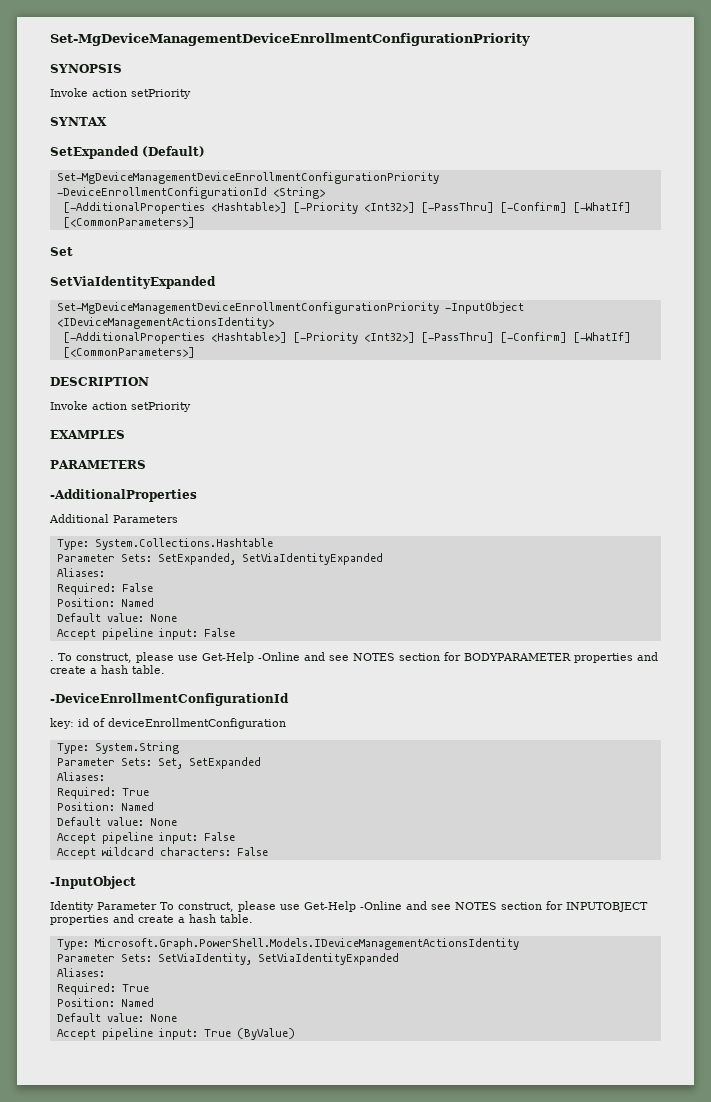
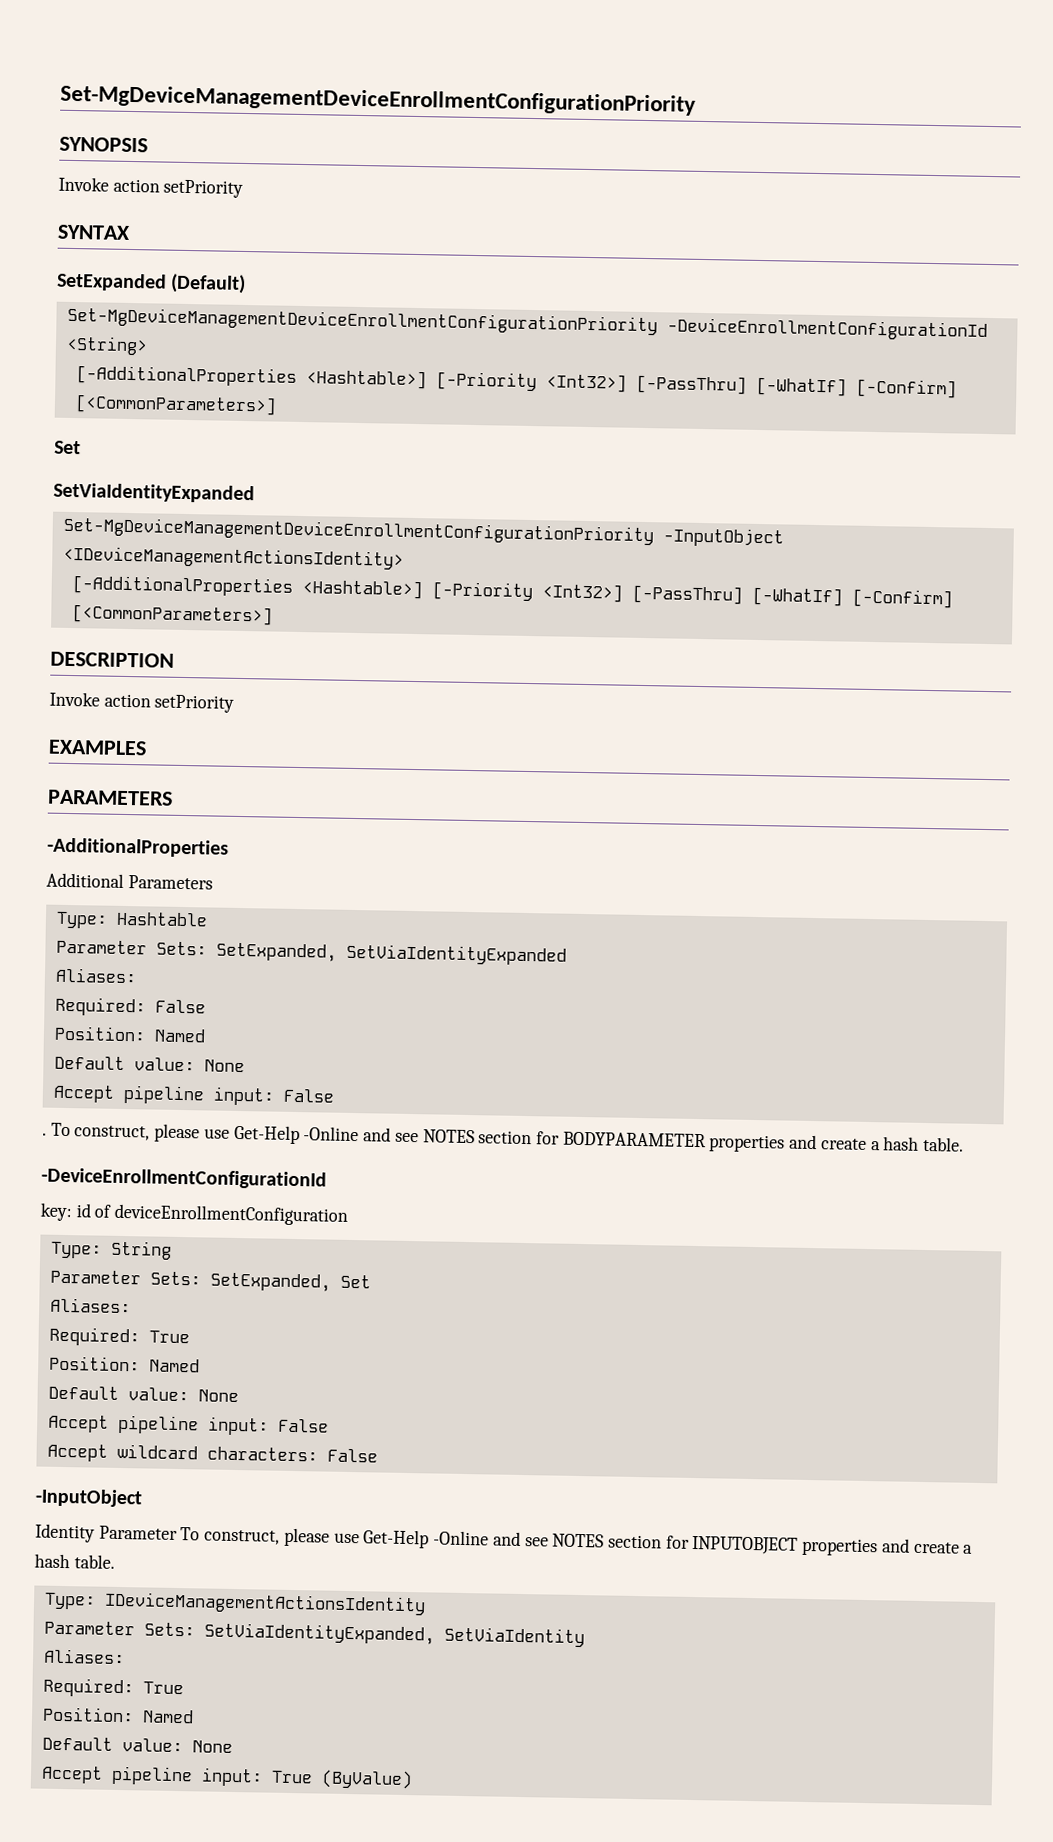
[499,202,631,213] [-Confirm] [-WhatIf] -> [755,376,957,399] [-WhatIf] [-Confirm]
[499,332,631,343] [-Confirm] [-WhatIf] -> [751,586,953,609] [-WhatIf] [-Confirm]
[94,538,273,550] System.Collections.Hashtable -> [115,911,208,927] Hashtable
[94,742,179,754] [56,757,261,769] System.String // Parameter Sets: Set, SetExpanded -> [110,1240,172,1260] [49,1269,371,1292] String // Parameter Sets: SetExpanded, Set
[94,938,519,950] [56,953,399,965] Microsoft.Graph.PowerShell.Models.IDeviceManagementActionsIdentity // Parameter Sets: SetViaIdentity, SetViaIdentityExpanded -> [103,1591,426,1616] [43,1620,585,1648] IDeviceManagementActionsIdentity // Parameter Sets: SetViaIdentityExpanded, SetViaIdentity

